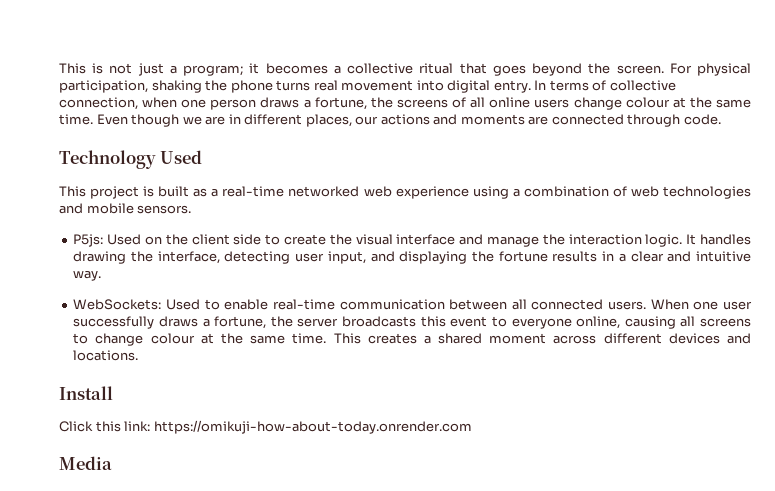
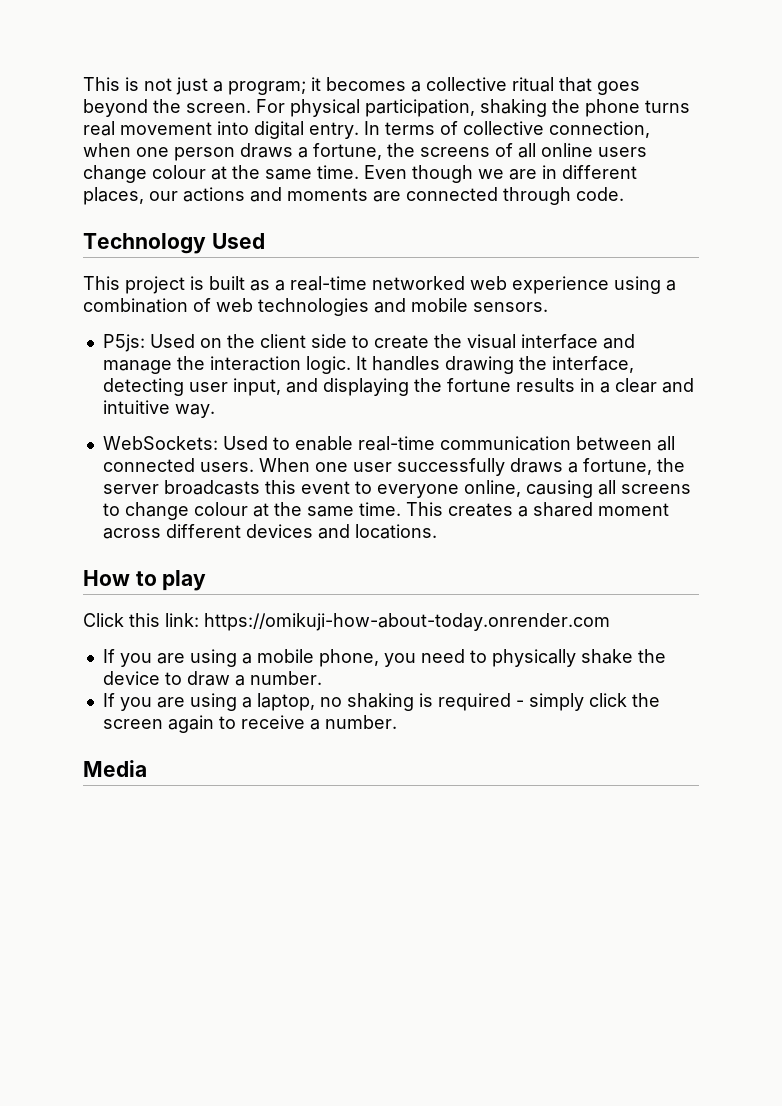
[59,386,113,400] Install -> [83,570,207,591] How to play
(472, 427) none -> [102,649,666,667] [102,671,322,686] [102,693,660,711] [102,715,397,733] // If you are using a mobile phone, you need to physically shake the device to draw a number. // If you are using a laptop, no shaking is required - simply click the screen again to receive a number.

